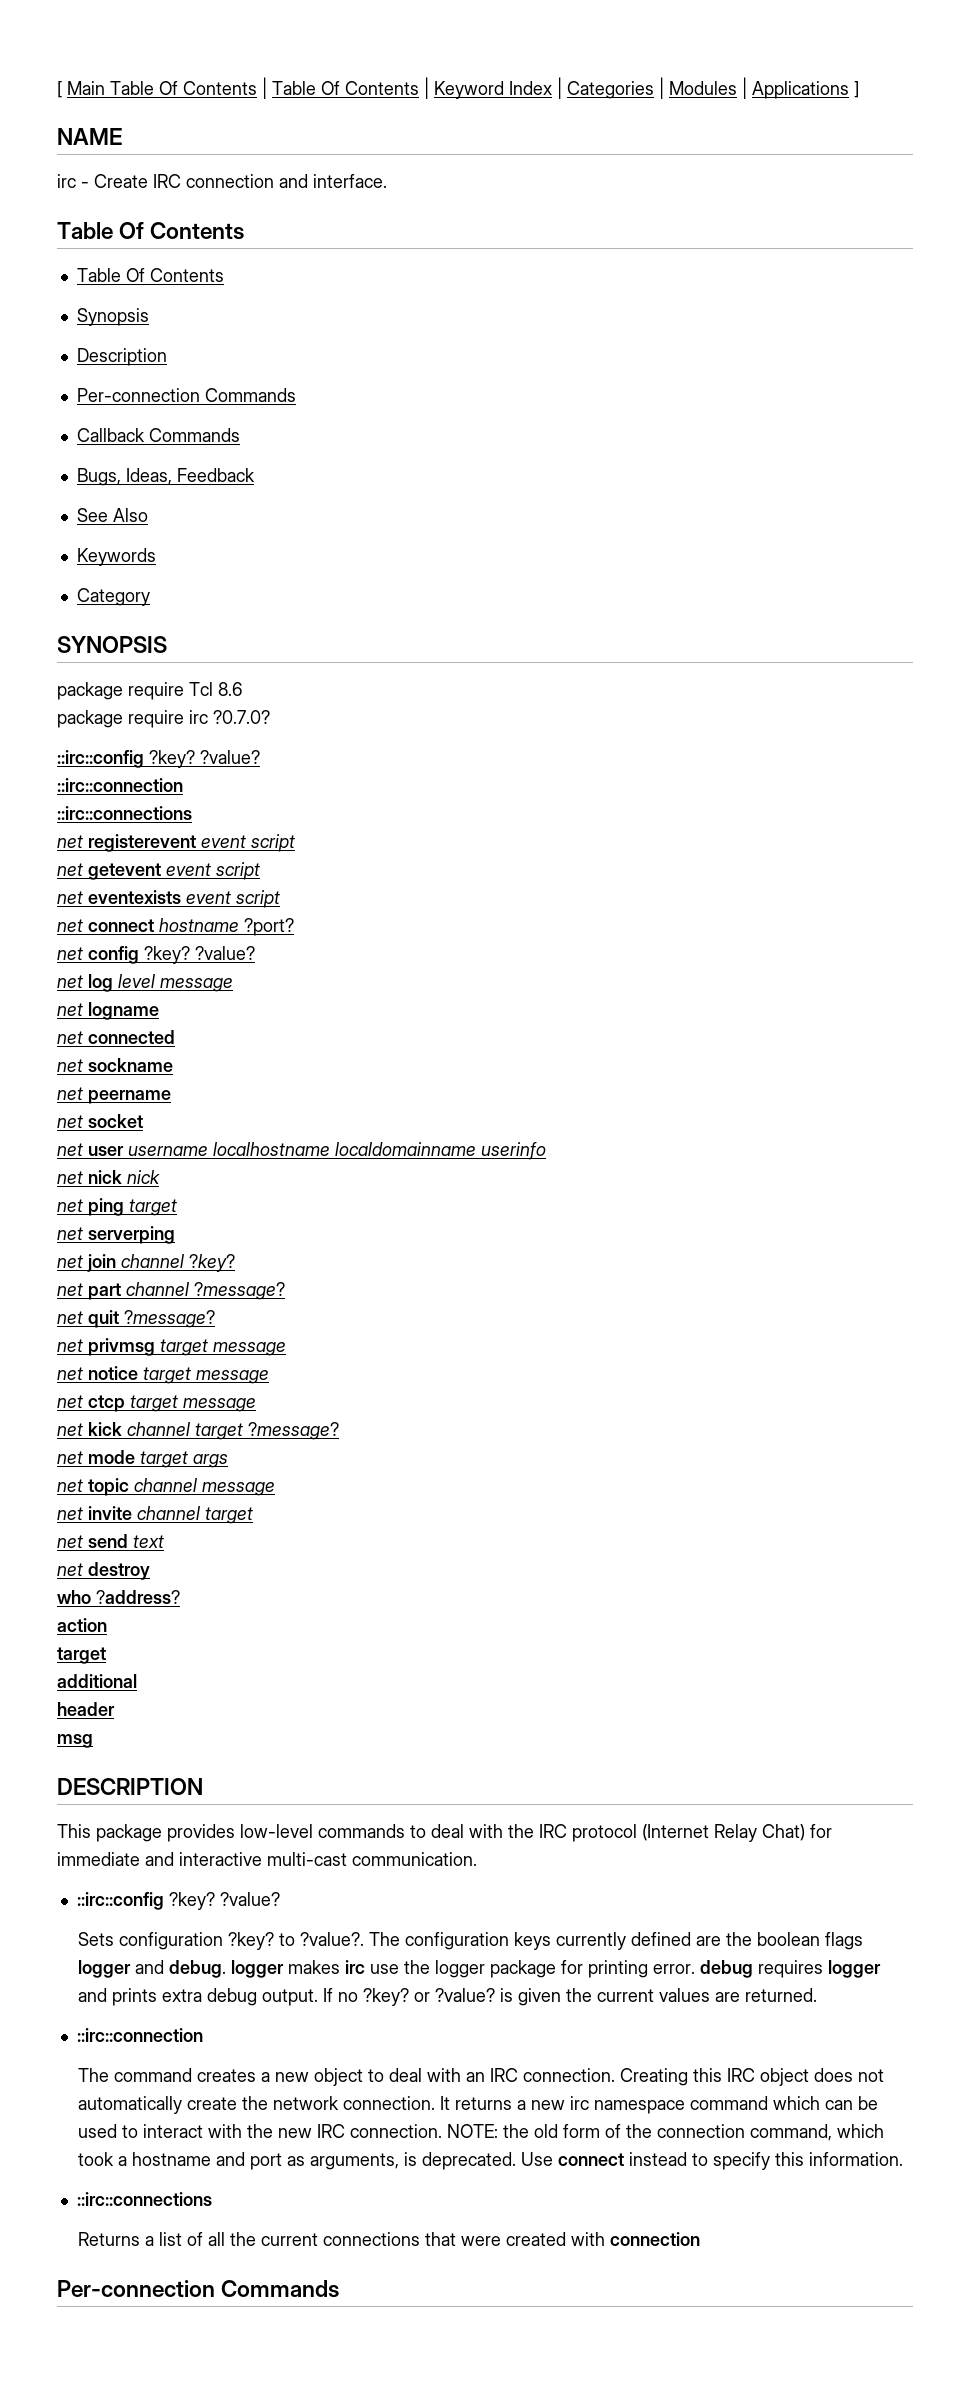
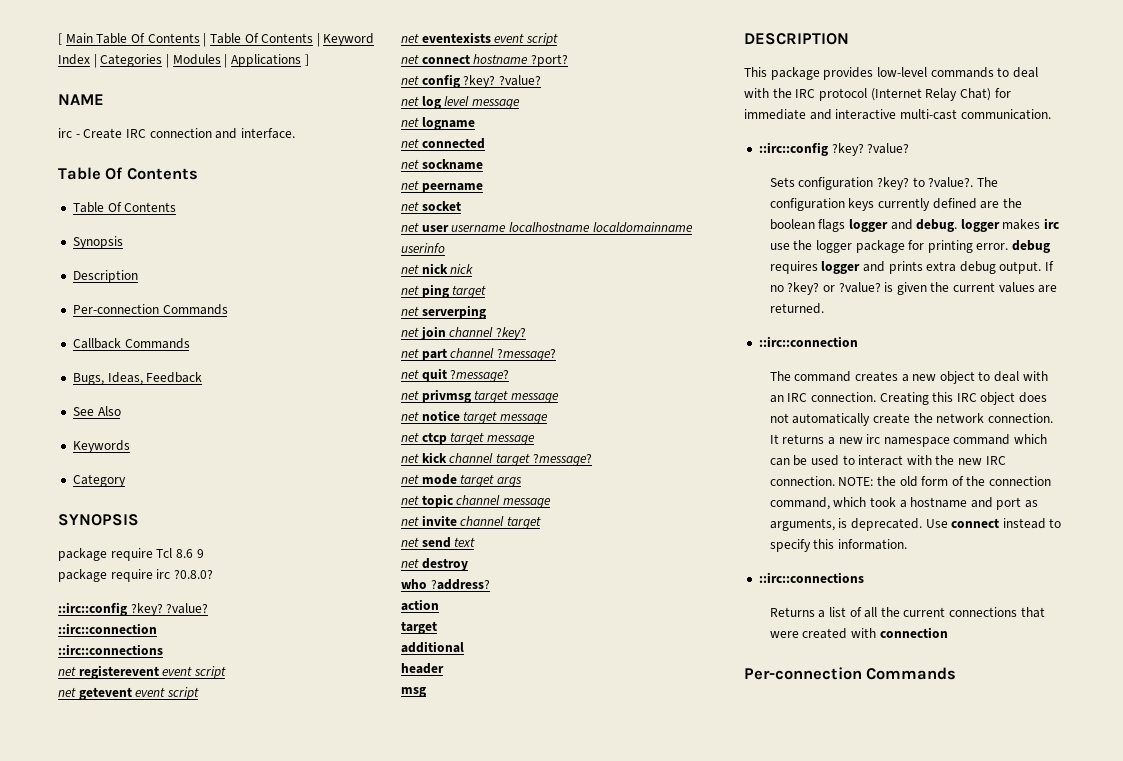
(243, 689) none -> [196,549,204,558] 9
[213,710,270,724] ?0.7.0? -> [173,570,213,579] ?0.8.0?

